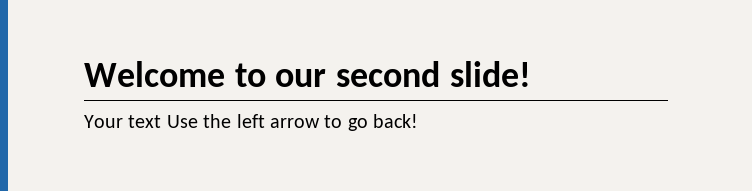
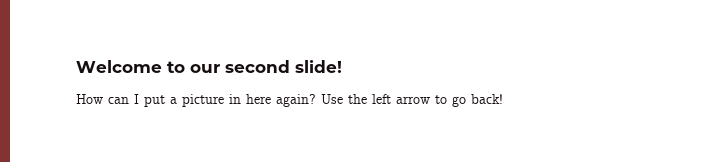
[84,115,162,128] Your text -> [76,94,316,107] How can I put a picture in here again?

